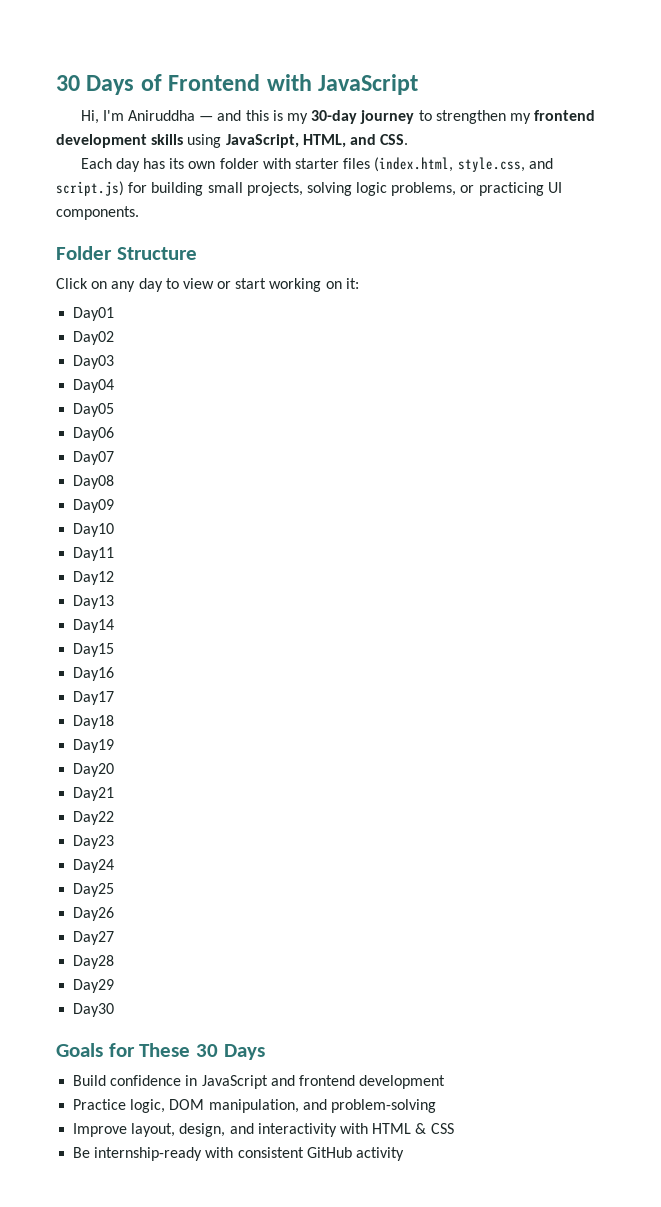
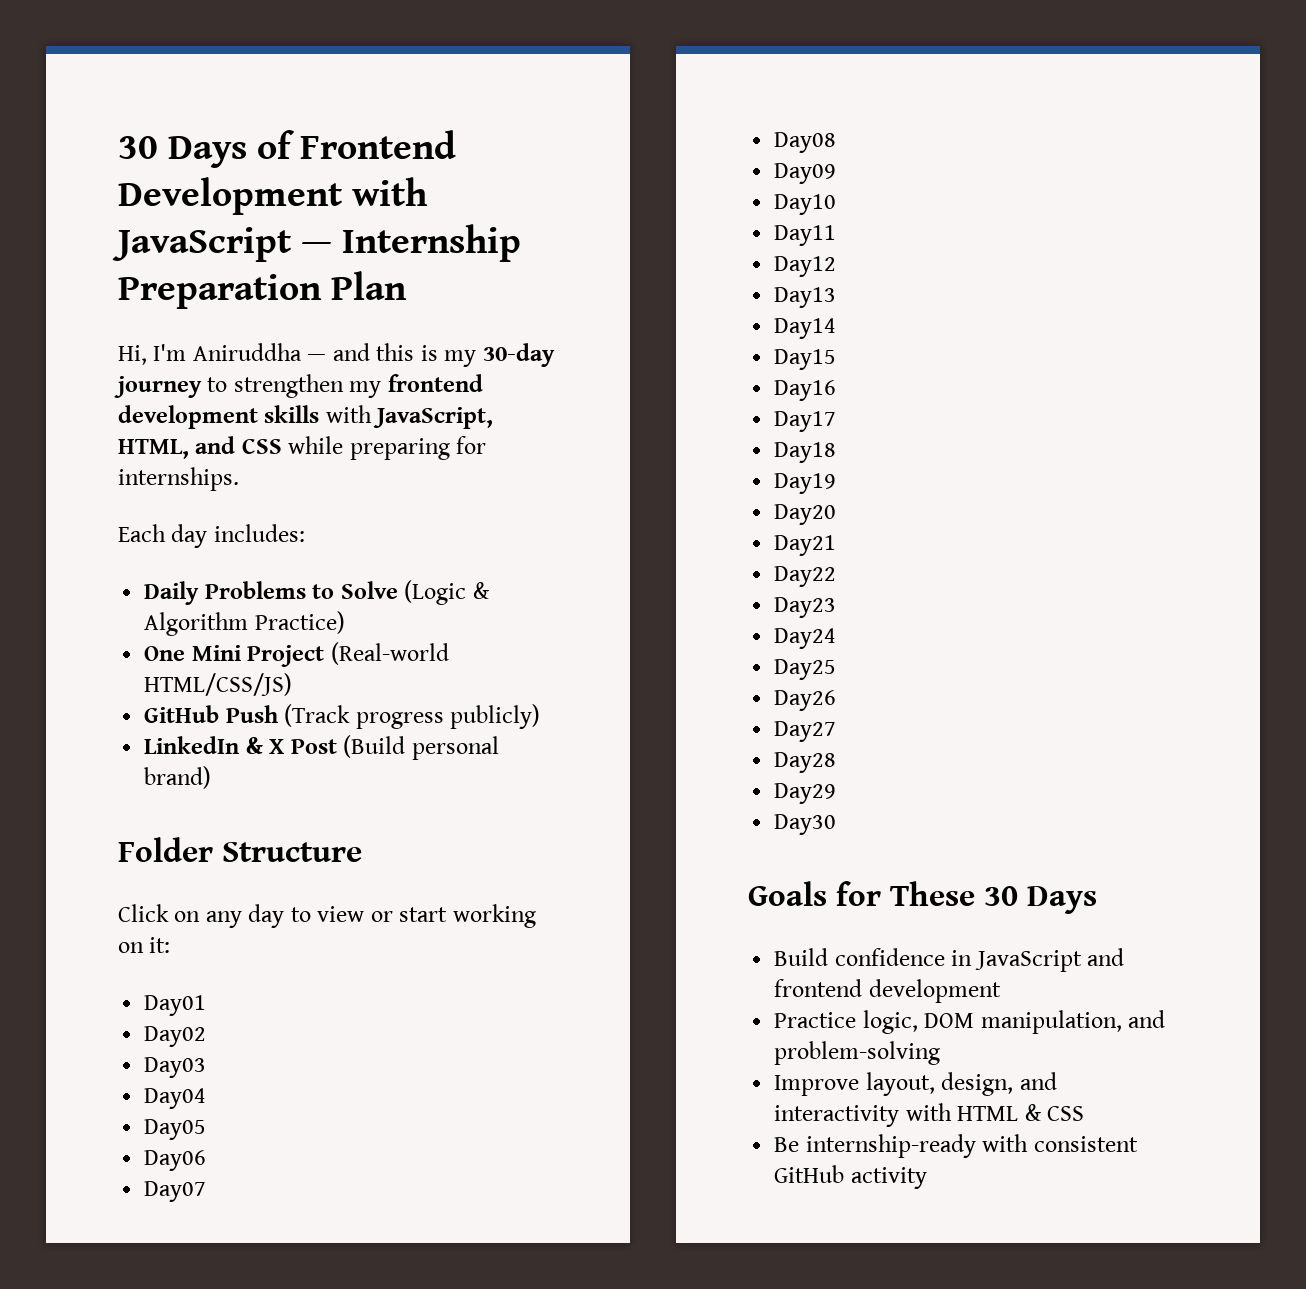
(261, 82) none -> [118,177,343,215] Development
(419, 84) none -> [301,224,522,262] [118,271,408,309] — Internship Preparation Plan
[187,134,222,148] using -> [325,405,372,423] with
[380,134,409,145] [80,157,553,172] [56,181,562,196] [56,206,139,220] CSS. // Each day has its own folder with starter files (index.html, style.css, and script.js) for building small projects, solving logic problems, or practicing UI components. -> [241,436,487,460] [118,467,239,491] [118,524,305,548] [144,580,490,605] [144,611,345,636] [144,642,449,667] [144,673,293,696] [144,704,541,729] [144,735,499,760] [144,766,212,789] CSS while preparing for internships. // Each day includes: // Daily Problems to Solve (Logic & Algorithm Practice) // One Mini Project (Real-world HTML/CSS/JS) // GitHub Push (Track progress publicly) // LinkedIn & X Post (Build personal brand)

